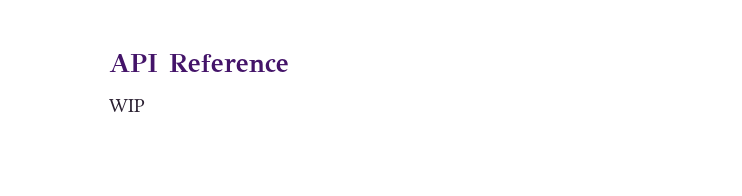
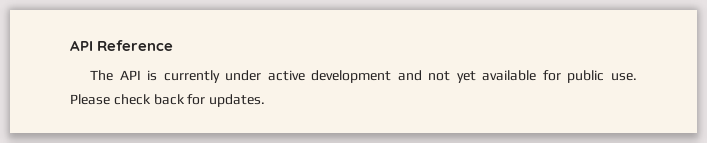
[109,99,145,112] WIP -> [90,70,637,83] [70,94,266,107] The API is currently under active development and not yet available for public use. Please check back for updates.

